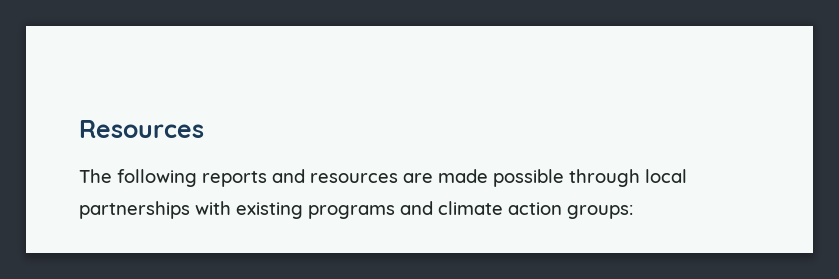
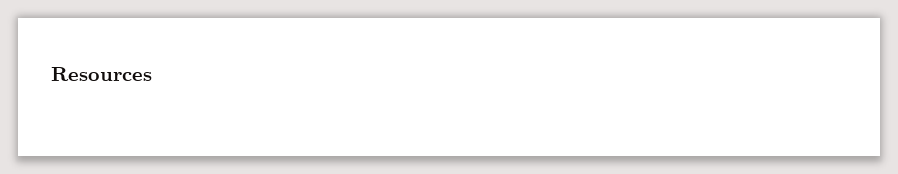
[79,169,687,187] [79,201,633,219] // The following reports and resources are made possible through local partnerships with existing programs and climate action groups: -> (152, 74) none

